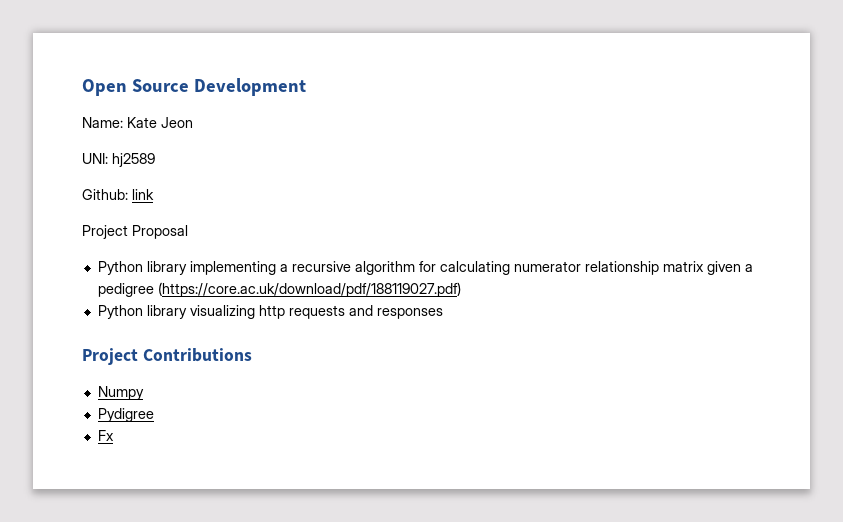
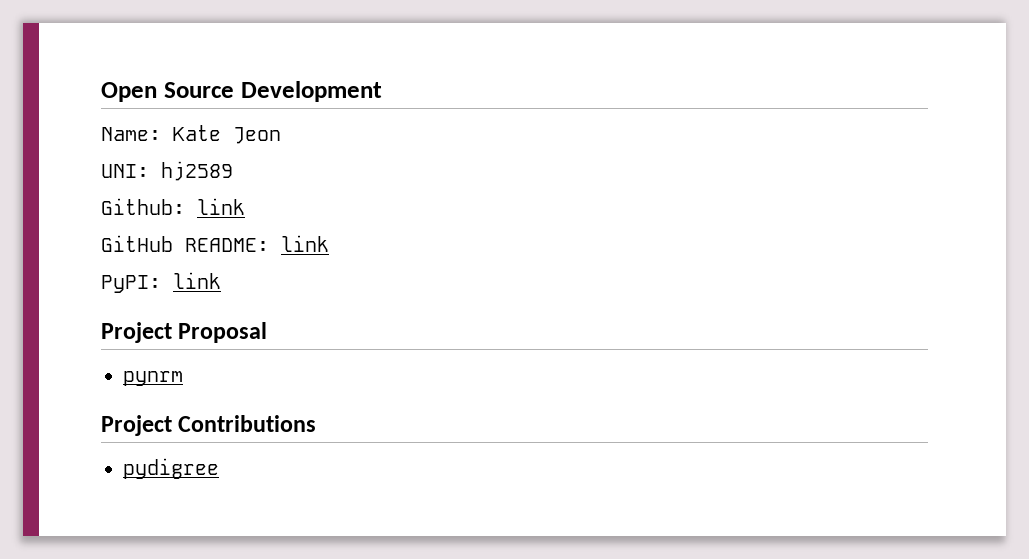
[82,225,188,239] [97,261,753,275] [97,282,461,297] [97,305,443,319] Project Proposal // Python library implementing a recursive algorithm for calculating numerator relationship matrix given a pedigree (https://core.ac.uk/download/pdf/188119027.pdf) // Python library visualizing http requests and responses -> [101,235,329,252] [101,272,221,293] [101,322,268,343] [123,371,183,386] GitHub README: link // PyPI: link // Project Proposal // pynrm
[97,386,144,400] [97,408,154,422] [97,430,114,441] Numpy // Pydigree // Fx -> [123,458,219,479] pydigree

